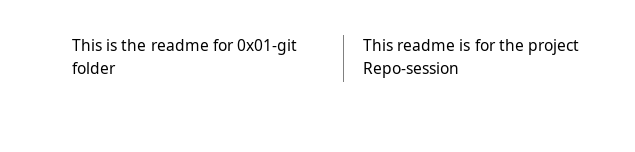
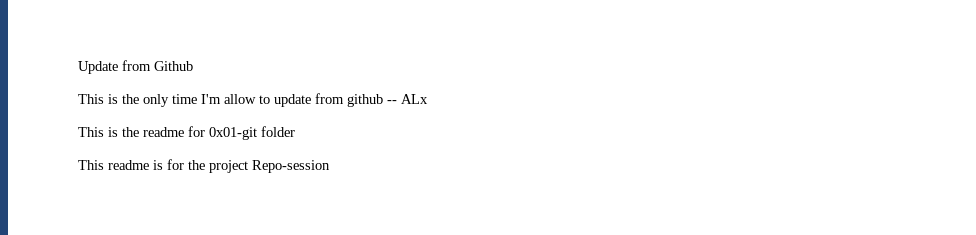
(72, 45) none -> [78,60,193,74] [78,93,428,107] Update from Github // This is the only time I'm allow to update from github -- ALx //

